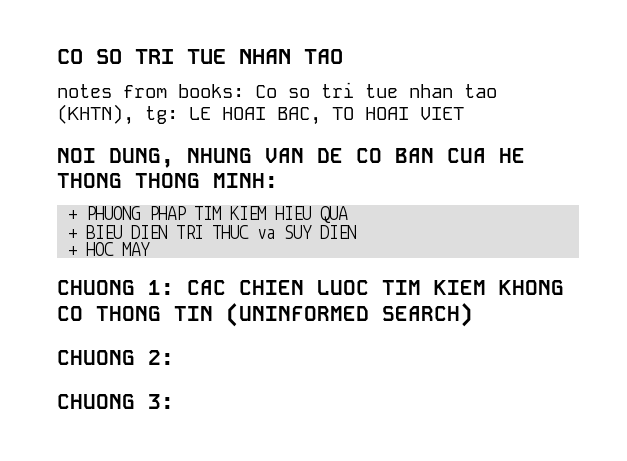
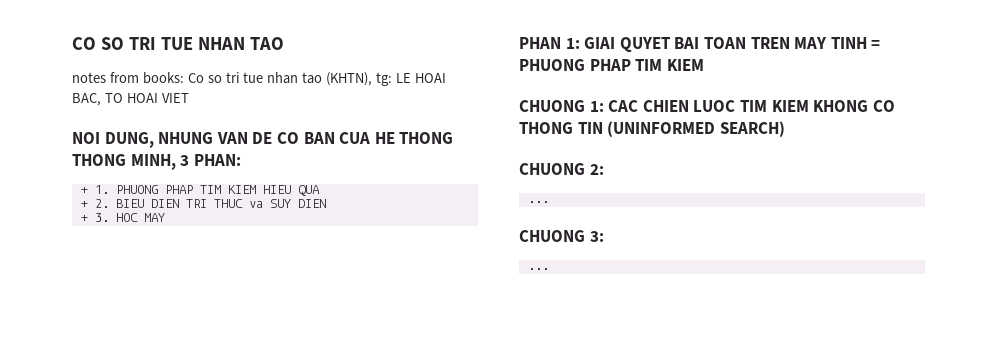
[213,173,278,188] [68,210,78,220] MINH: // + -> [130,154,241,170] [80,185,109,194] MINH, 3 PHAN: // + 1.
(78, 234) none -> [94,199,109,208] 2.
(78, 251) none -> [94,213,109,222] 3.
(151, 249) none -> [519,37,881,53] [519,59,704,71] // PHAN 1: GIAI QUYET BAI TOAN TREN MAY TINH = PHUONG PHAP TIM KIEM
(174, 357) none -> [527,201,549,203] // ...
(174, 401) none -> [527,268,549,270] // ...

